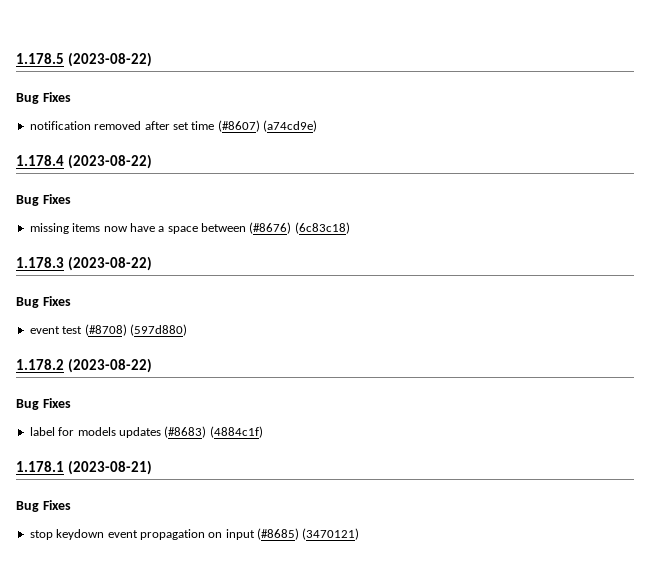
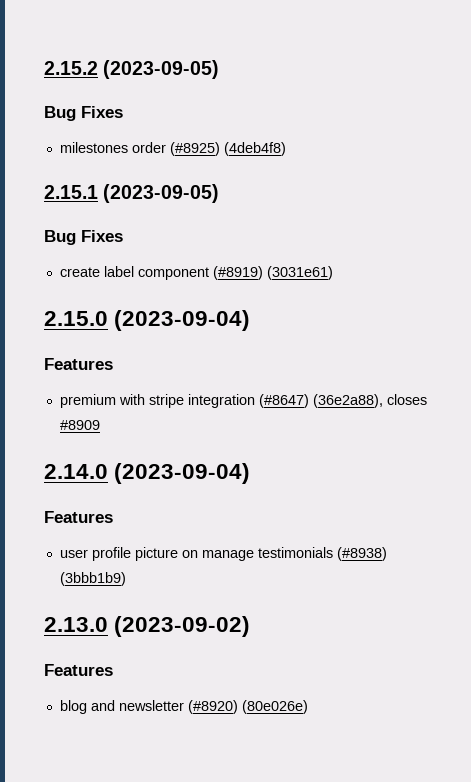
[16,52,152,67] [16,92,71,104] [29,120,317,132] [16,154,152,169] [16,194,71,206] [29,222,350,234] [16,256,152,271] [16,296,71,308] [29,324,187,336] [16,358,152,373] [16,398,71,410] [29,426,263,438] [16,460,152,475] [16,500,71,512] [29,528,360,540] 1.178.5 (2023-08-22) // Bug Fixes // notification removed after set time (#8607) (a74cd9e) // 1.178.4 (2023-08-22) // Bug Fixes // missing items now have a space between (#8676) (6c83c18) // 1.178.3 (2023-08-22) // Bug Fixes // event test (#8708) (597d880) // 1.178.2 (2023-08-22) // Bug Fixes // label for models updates (#8683) (4884c1f) // 1.178.1 (2023-08-21) // Bug Fixes // stop keydown event propagation on input (#8685) (3470121) -> [44,60,220,79] [44,106,123,121] [59,142,286,156] [44,184,220,203] [44,230,123,245] [59,266,333,280] [44,310,251,331] [44,358,113,370] [59,394,427,408] [59,420,100,430] [44,463,251,484] [44,511,113,523] [59,547,387,561] [59,572,126,586] [44,616,251,637] [44,664,113,676] [59,700,308,714] 2.15.2 (2023-09-05) // Bug Fixes // milestones order (#8925) (4deb4f8) // 2.15.1 (2023-09-05) // Bug Fixes // create label component (#8919) (3031e61) // 2.15.0 (2023-09-04) // Features // premium with stripe integration (#8647) (36e2a88), closes #8909 // 2.14.0 (2023-09-04) // Features // user profile picture on manage testimonials (#8938) (3bbb1b9) // 2.13.0 (2023-09-02) // Features // blog and newsletter (#8920) (80e026e)

